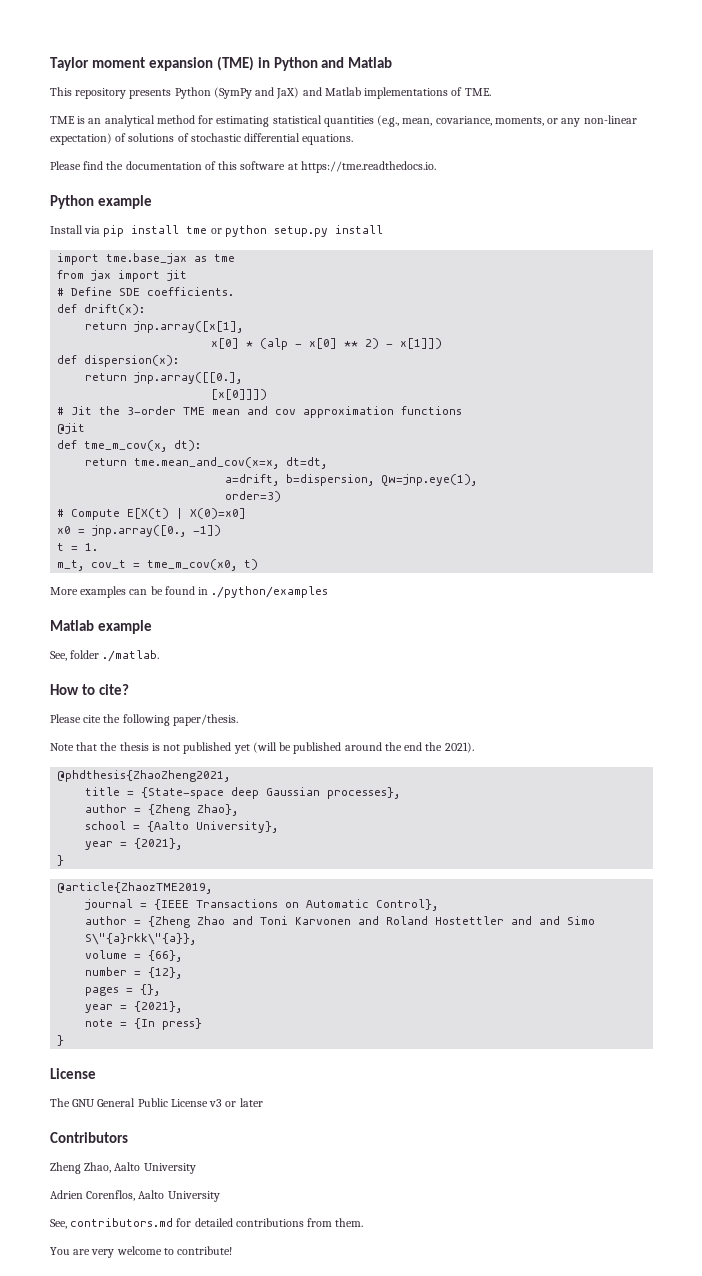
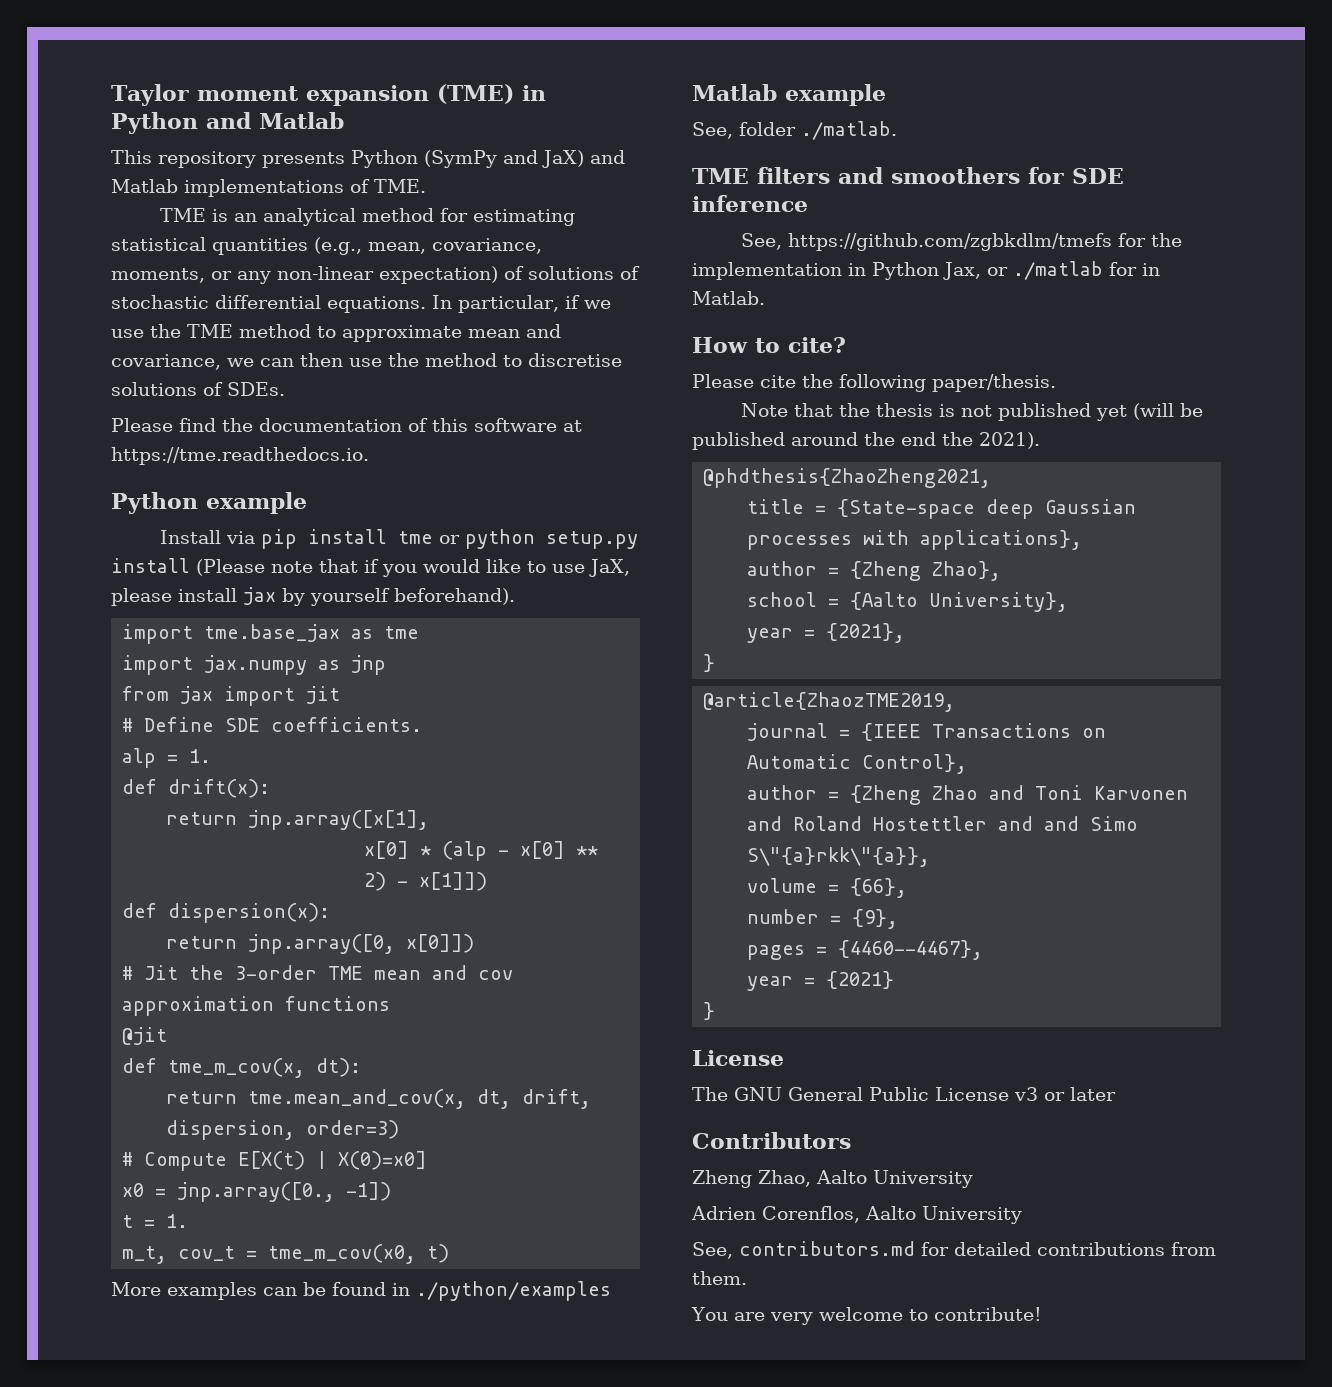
(354, 139) none -> [432,295,611,313] [111,324,561,342] [111,353,622,370] [111,382,285,396] In particular, if we use the TME method to approximate mean and covariance, we can then use the method to discretise solutions of SDEs.
(383, 229) none -> [196,559,630,577] [111,587,515,606] (Please note that if you would like to use JaX, please install jax by yourself beforehand).
(236, 258) none -> [122,655,387,675] // import jax.numpy as jnp
(235, 291) none -> [122,748,212,768] // alp = 1.
[134,372,243,384] [211,389,268,400] jnp.array([[0.], // [x[0]]]) -> [248,934,475,954] jnp.array([0, x[0]])
[134,457,328,469] [225,474,478,486] tme.mean_and_cov(x=x, dt=dt, // a=drift, b=dispersion, Qw=jnp.eye(1), // -> [248,1089,592,1109] [166,1120,296,1140] tme.mean_and_cov(x, dt, drift, dispersion,
(160, 656) none -> [692,167,1124,184] [692,195,808,212] [740,233,1182,251] [692,261,1160,280] [692,291,765,305] // TME filters and smoothers for SDE inference // See, https://github.com/zgbkdlm/tmefs for the implementation in Python Jax, or ./matlab for in Matlab.
[327,787,401,799] processes}, -> [747,530,1083,550] processes with applications},
[148,967,183,979] {12}, -> [852,909,899,929] {9},
[140,984,161,996] [85,1001,183,1013] [85,1018,203,1030] {}, // year = {2021}, // note = {In press} -> [838,940,984,960] [747,971,895,991] {4460--4467}, // year = {2021}

